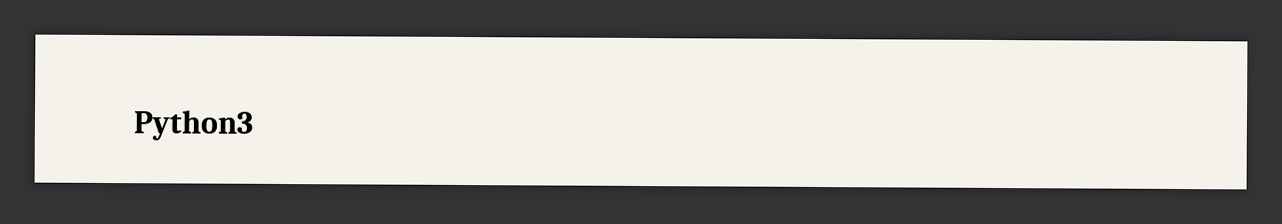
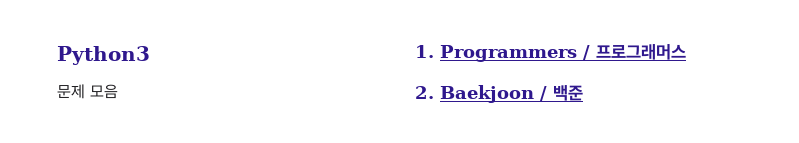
(254, 125) none -> [57,84,118,99] [415,44,686,62] [415,85,583,103] // 문제 모음 // 1. Programmers / 프로그래머스 // 2. Baekjoon / 백준

